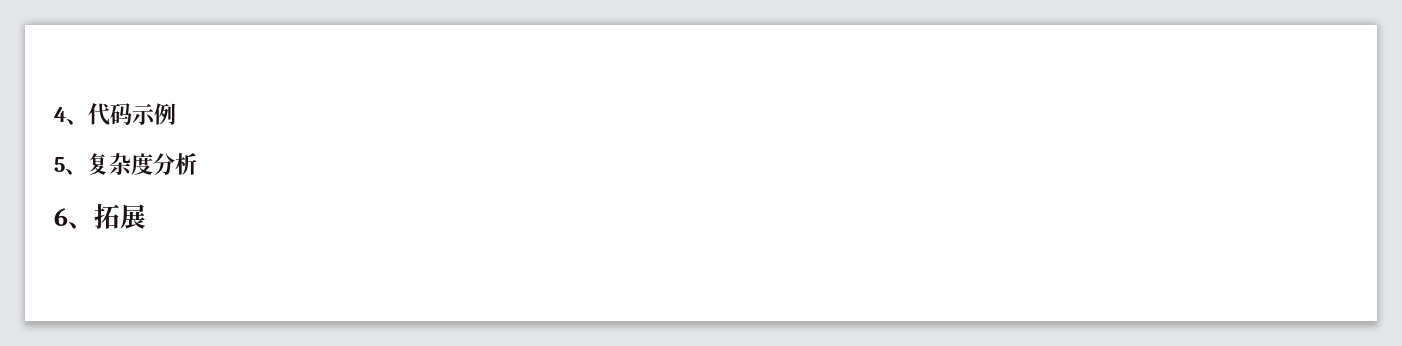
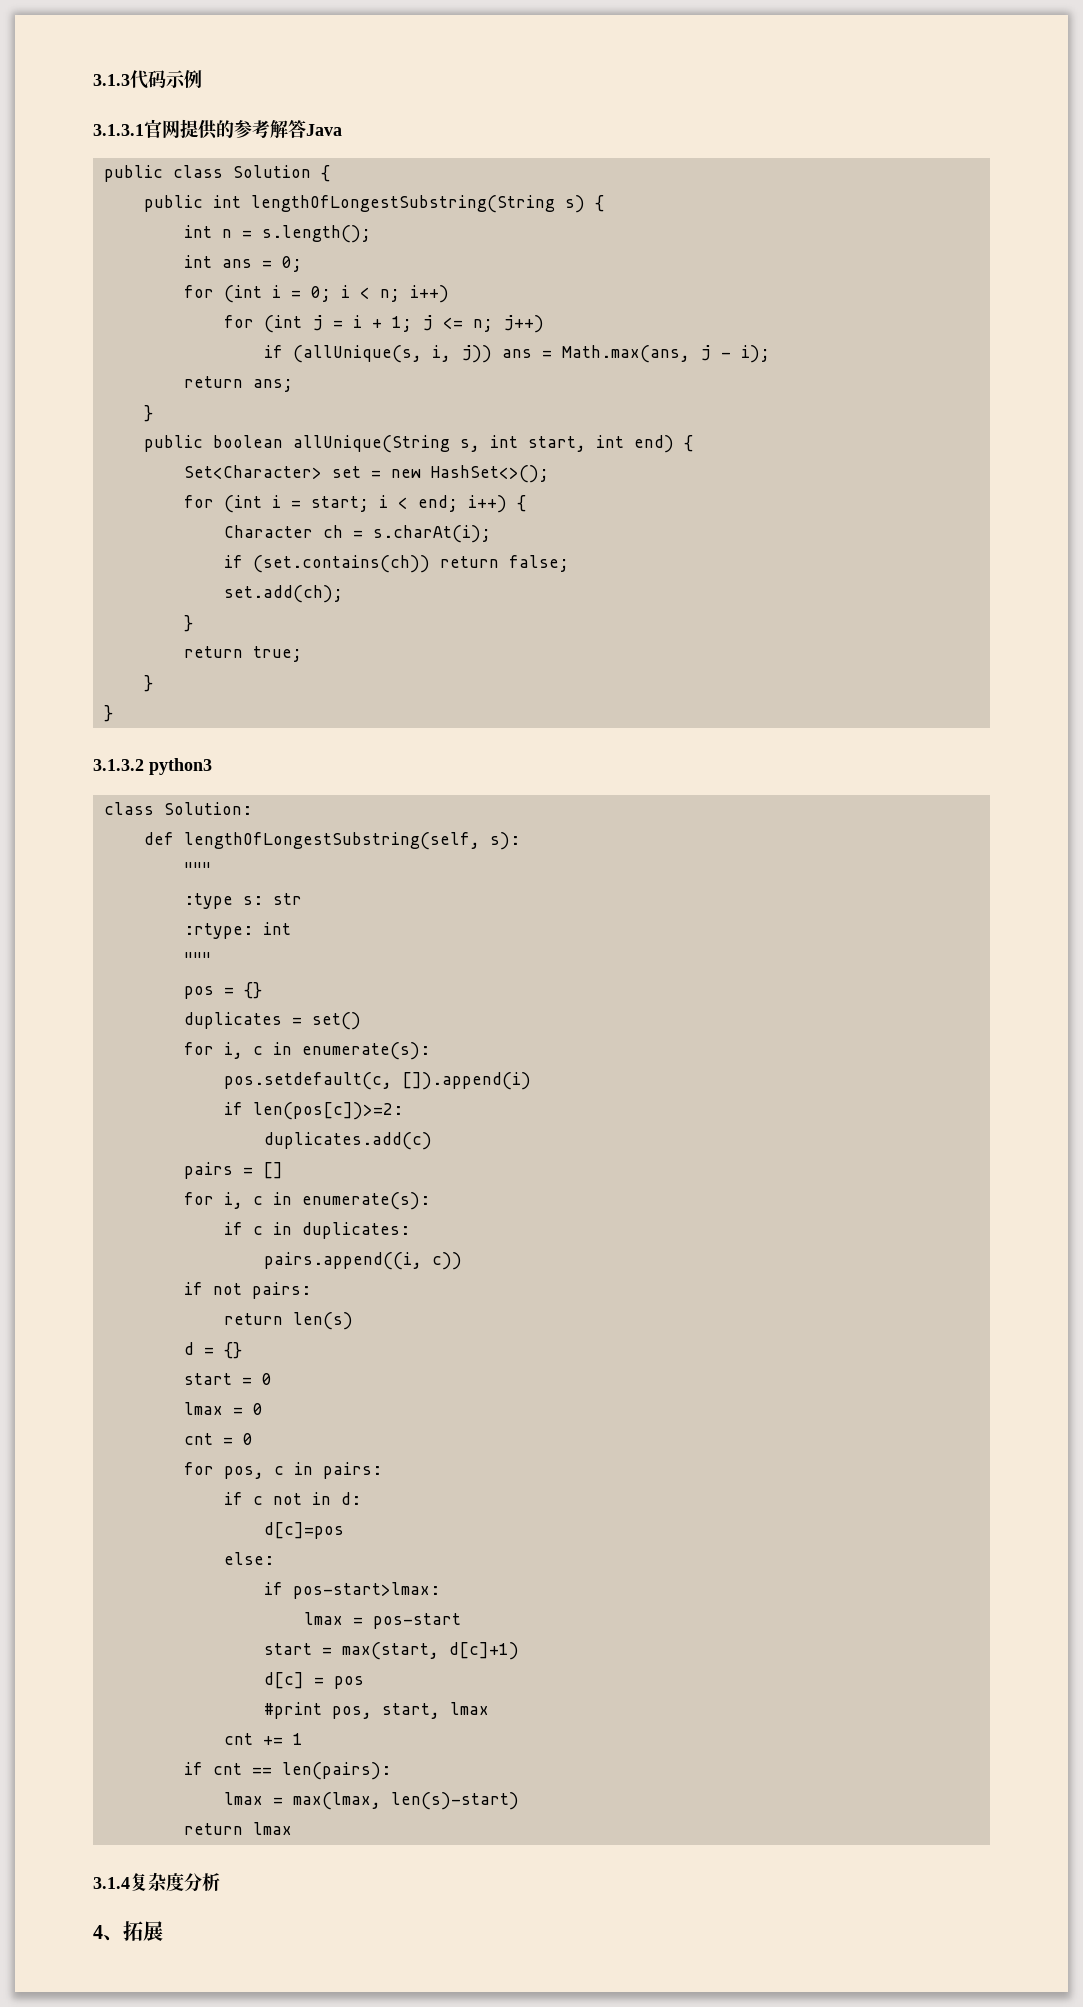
[54,107,88,125] 4、 -> [93,74,130,86] 3.1.3
[54,157,87,175] 5、 -> [93,119,342,140] [103,165,330,182] [143,195,604,213] [183,225,371,243] [183,255,302,272] [183,285,449,303] [223,315,544,333] [263,345,770,363] [183,376,293,392] [143,405,153,422] [143,435,693,453] [183,465,549,483] [183,495,526,513] [223,525,491,543] [223,555,569,573] [223,585,343,603] [183,615,193,632] [183,646,302,662] [143,675,153,692] [103,705,113,722] [93,758,212,775] [103,802,252,815] [143,832,520,850] [183,862,211,875] [183,893,302,909] [183,922,291,939] [183,952,211,965] [183,982,262,999] [183,1012,361,1030] [183,1042,430,1060] [223,1072,531,1090] [223,1102,403,1120] [263,1132,432,1150] [183,1162,283,1179] [183,1192,430,1210] [223,1222,410,1239] [263,1252,462,1270] [183,1282,311,1299] [223,1312,353,1330] [183,1342,242,1359] [183,1373,272,1385] [183,1402,263,1415] [183,1433,253,1445] [183,1462,382,1479] [223,1492,361,1505] [263,1522,344,1539] [223,1552,274,1565] [263,1582,440,1599] [303,1612,461,1629] [263,1642,519,1660] [263,1672,364,1689] [263,1702,489,1719] [223,1733,303,1745] [183,1762,391,1780] [223,1792,519,1810] [183,1822,292,1835] [93,1877,130,1889] 3.1.3.1官网提供的参考解答Java // public class Solution { // public int lengthOfLongestSubstring(String s) { // int n = s.length(); // int ans = 0; // for (int i = 0; i < n; i++) // for (int j = i + 1; j <= n; j++) // if (allUnique(s, i, j)) ans = Math.max(ans, j - i); // return ans; // } // public boolean allUnique(String s, int start, int end) { // Set<Character> set = new HashSet<>(); // for (int i = start; i < end; i++) { // Character ch = s.charAt(i); // if (set.contains(ch)) return false; // set.add(ch); // } // return true; // } // } // 3.1.3.2 python3 // class Solution: // def lengthOfLongestSubstring(self, s): // """ // :type s: str // :rtype: int // """ // pos = {} // duplicates = set() // for i, c in enumerate(s): // pos.setdefault(c, []).append(i) // if len(pos[c])>=2: // duplicates.add(c) // pairs = [] // for i, c in enumerate(s): // if c in duplicates: // pairs.append((i, c)) // if not pairs: // return len(s) // d = {} // start = 0 // lmax = 0 // cnt = 0 // for pos, c in pairs: // if c not in d: // d[c]=pos // else: // if pos-start>lmax: // lmax = pos-start // start = max(start, d[c]+1) // d[c] = pos // #print pos, start, lmax // cnt += 1 // if cnt == len(pairs): // lmax = max(lmax, len(s)-start) // return lmax // 3.1.4
[54,208,68,226] 6 -> [93,1925,103,1939] 4

